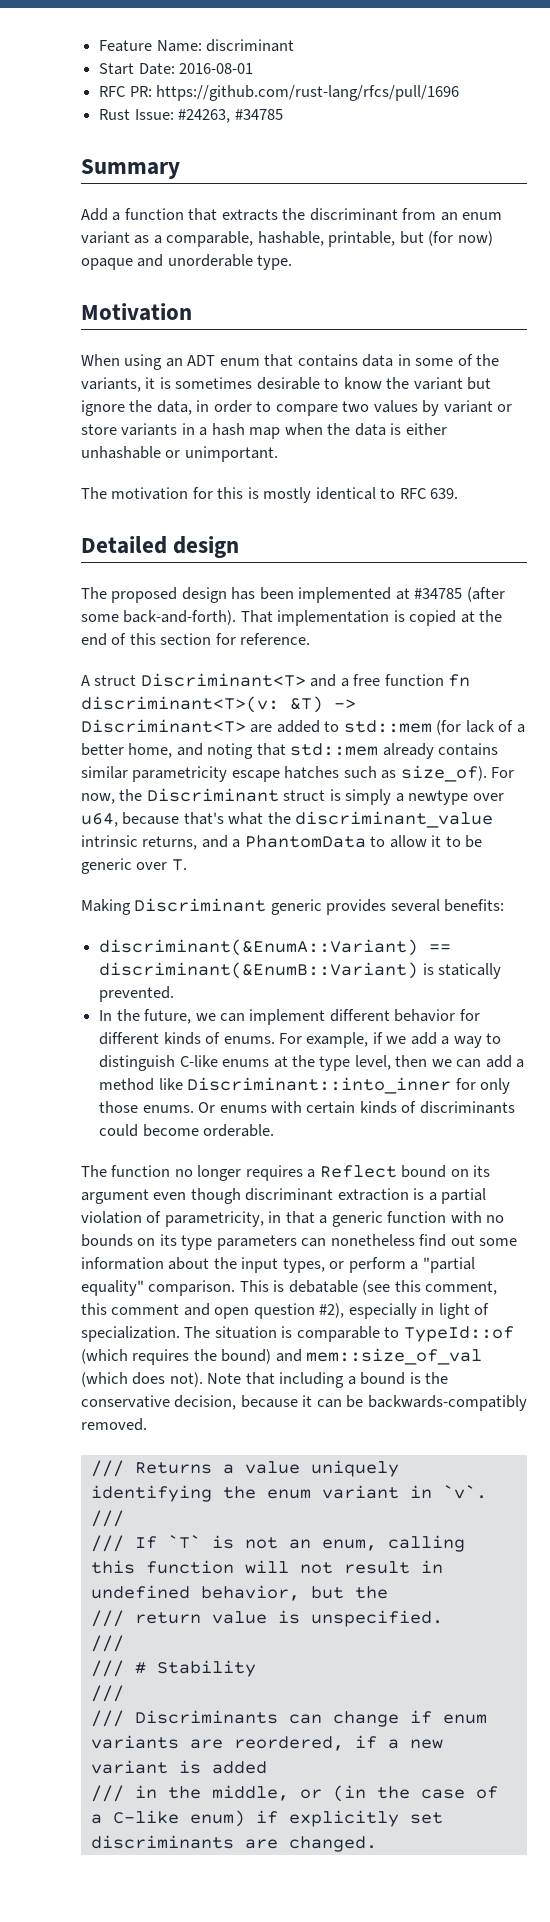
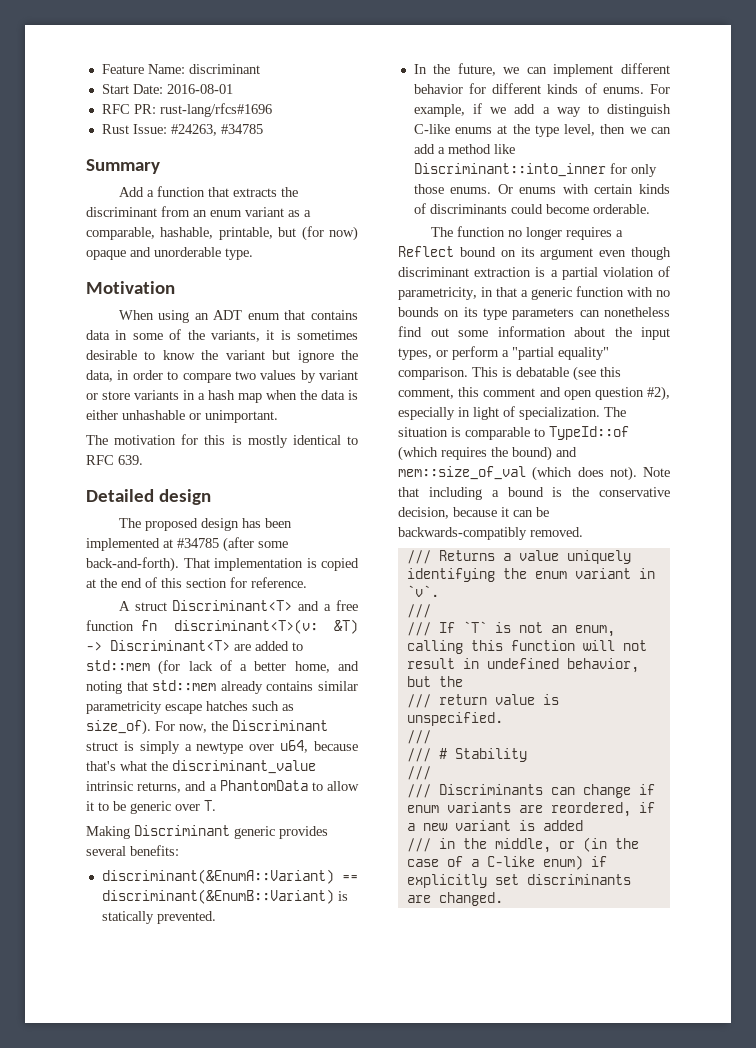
[156,85,460,101] https://github.com/rust-lang/rfcs/pull/1696 -> [159,103,272,117] rust-lang/rfcs#1696

